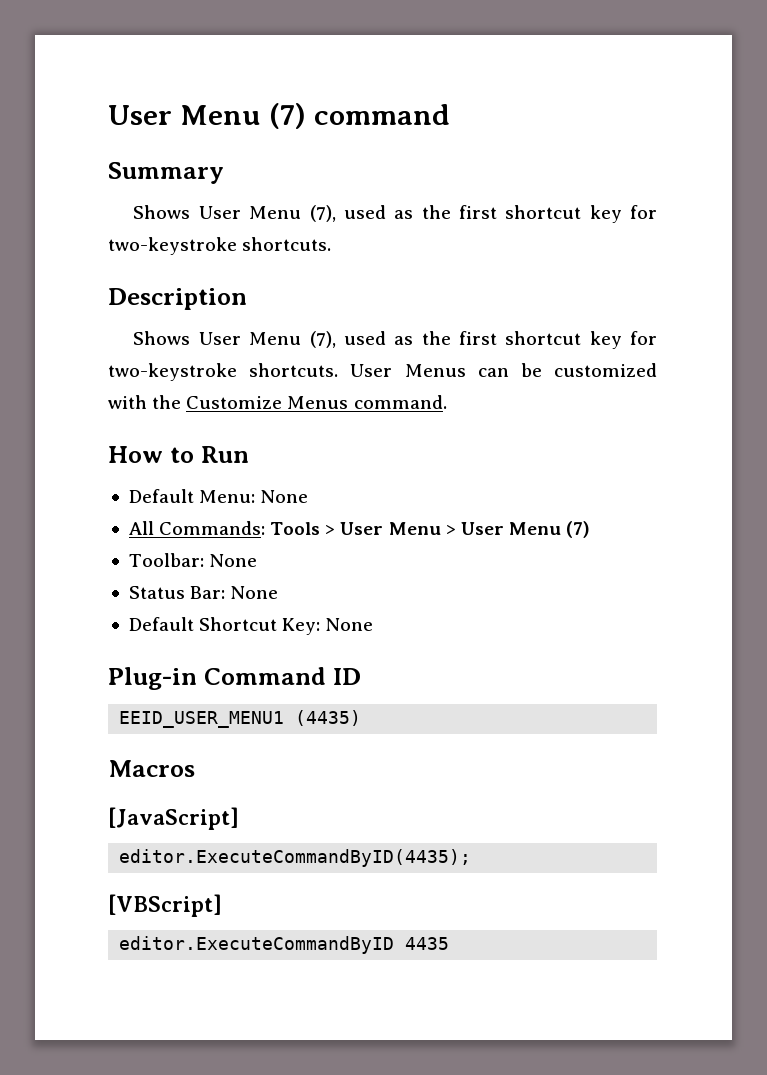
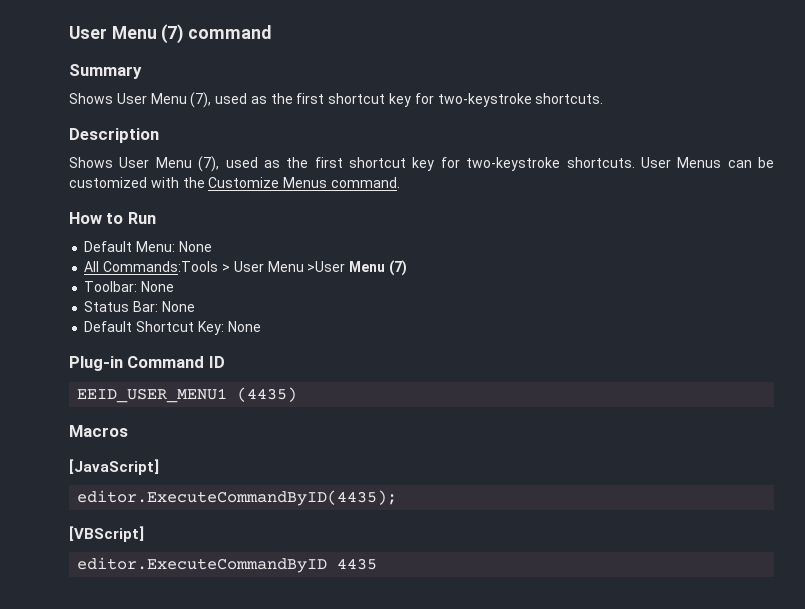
[159,521,504,535] Commands: Tools > User Menu > User -> [103,261,346,272] Commands:Tools > User Menu >User

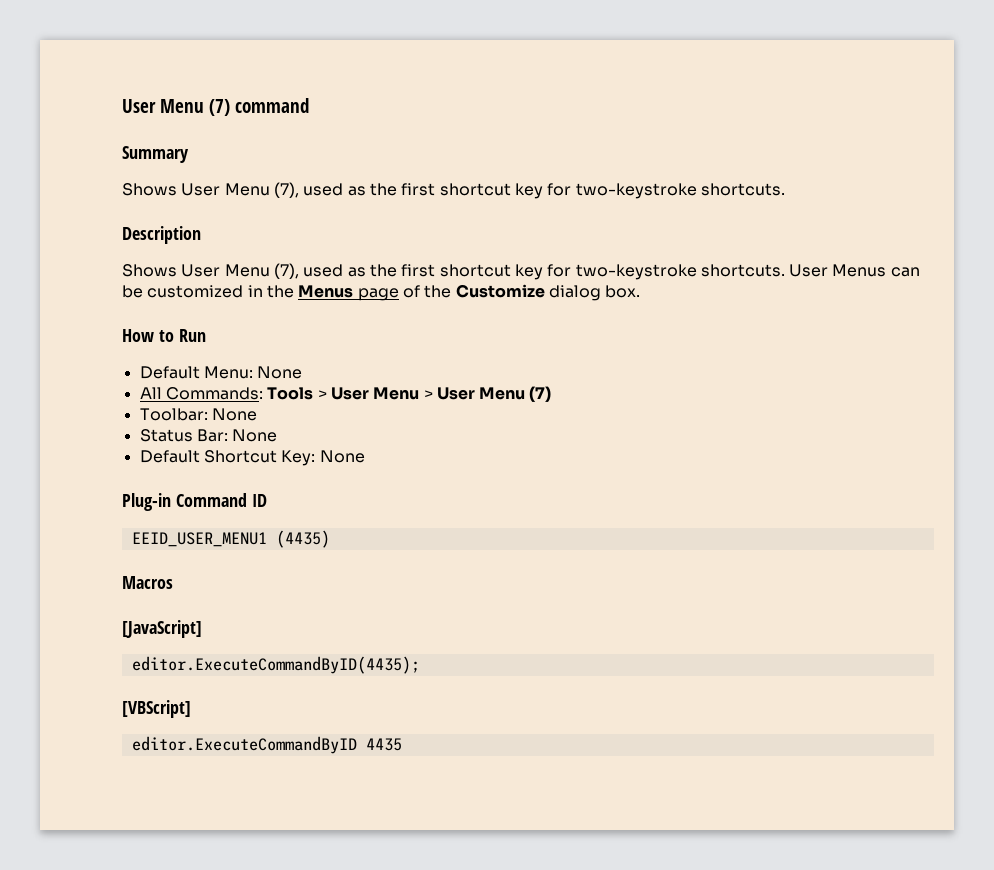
[150,177,400,188] with the Customize Menus command. -> [247,284,641,301] in the Menus page of the Customize dialog box.
[103,261,346,272] Commands:Tools > User Menu >User -> [165,387,475,400] Commands: Tools > User Menu > User

